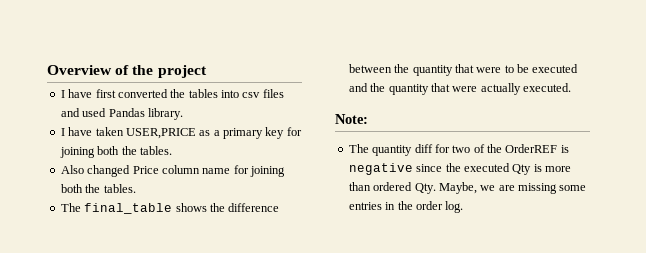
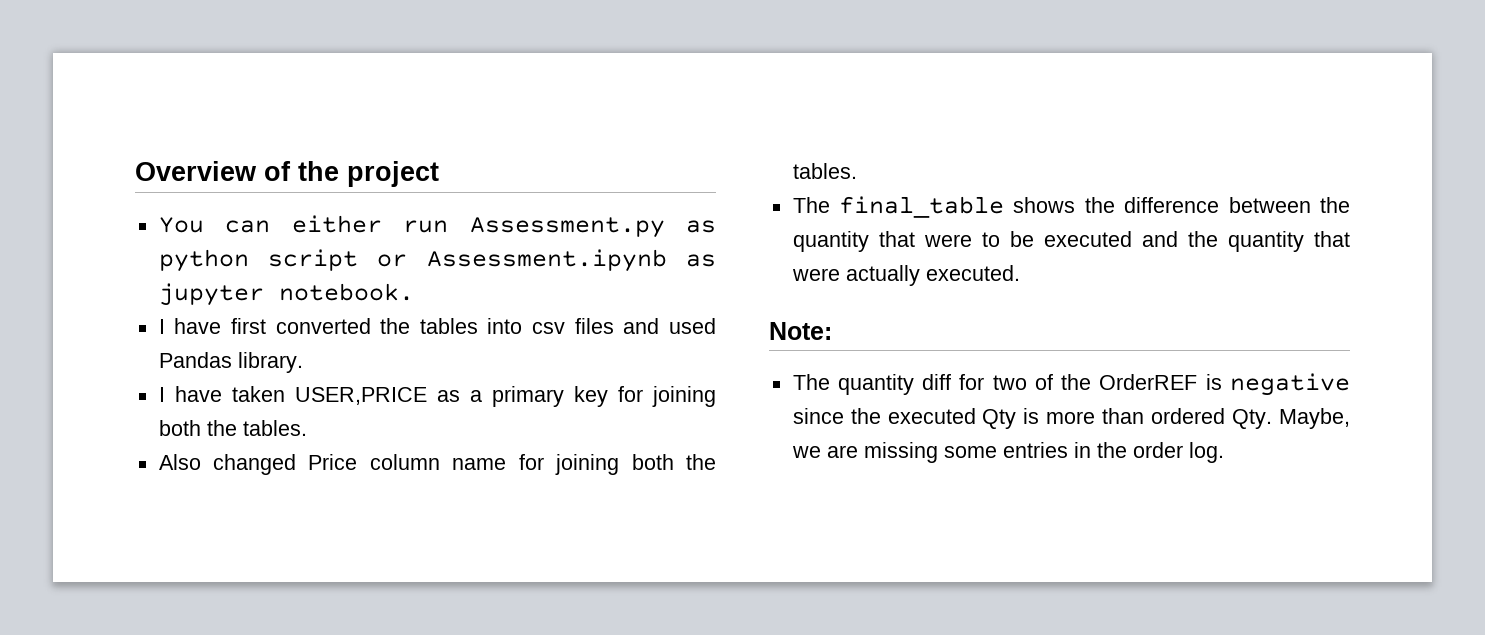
(207, 71) none -> [158,215,716,238] [158,249,716,272] [158,283,414,306] // You can either run Assessment.py as python script or Assessment.ipynb as jupyter notebook.

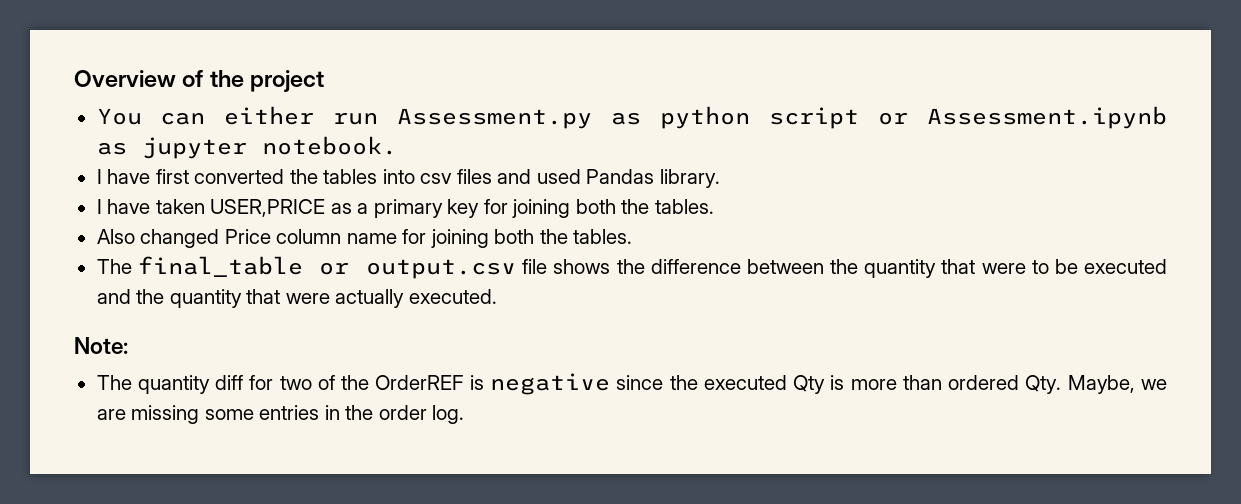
(1005, 207) none -> [319,259,548,279] or output.csv file

